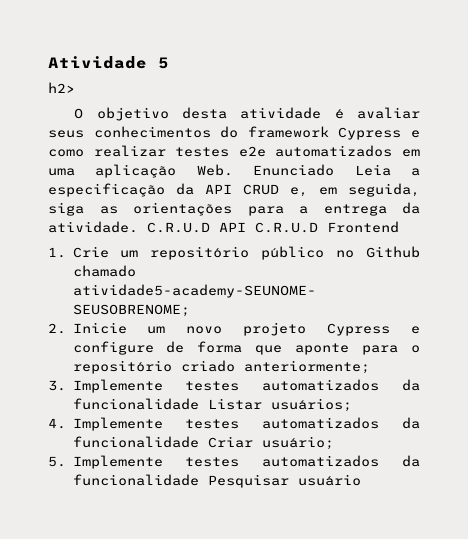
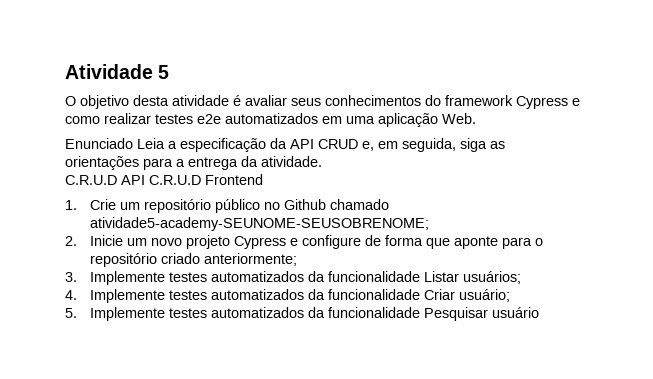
[48,82,75,93] // h2> -> (170, 72) none
(233, 170) none -> (476, 118) //
(138, 227) none -> (322, 161) //

